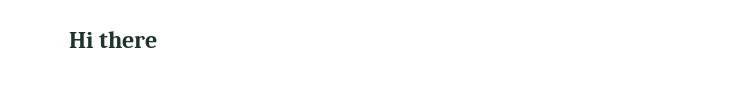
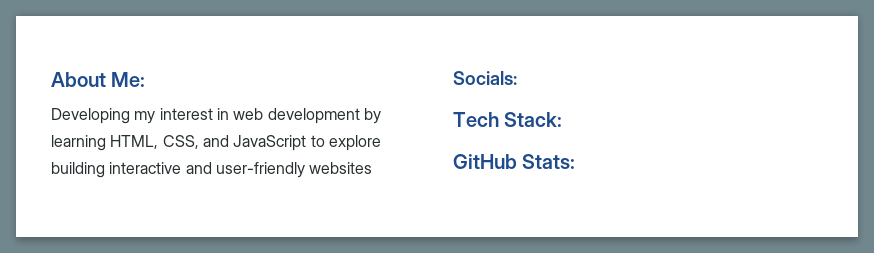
[69,31,158,48] Hi there -> [51,72,146,87] [51,108,381,124] [51,135,381,151] [51,162,373,178] [453,71,517,85] [453,112,563,127] [453,154,576,169] About Me: // Developing my interest in web development by learning HTML, CSS, and JavaScript to explore building interactive and user-friendly websites // Socials: // Tech Stack: // GitHub Stats:

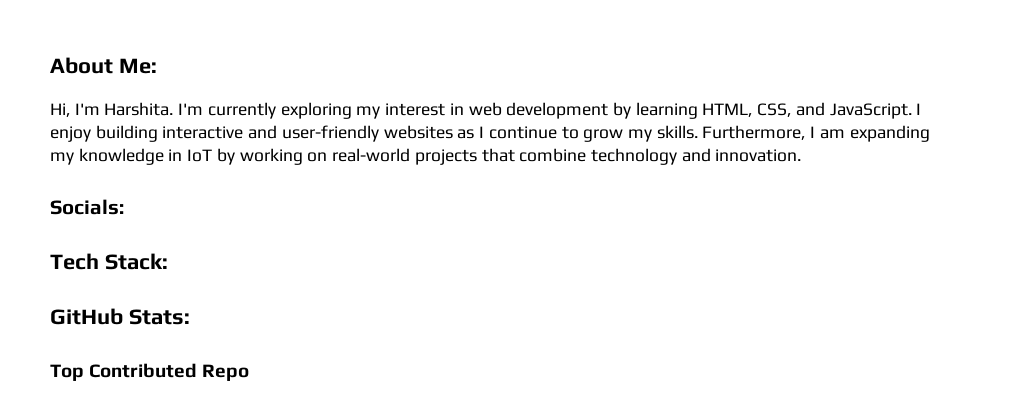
[51,108,130,124] Developing -> [50,102,352,119] Hi, I'm Harshita. I'm currently exploring
[233,135,381,151] JavaScript to explore -> [829,103,922,119] [50,126,91,142] JavaScript. I enjoy
(373, 168) none -> [457,125,930,142] [50,148,802,165] as I continue to grow my skills. Furthermore, I am expanding my knowledge in IoT by working on real-world projects that combine technology and innovation.
(576, 161) none -> [50,363,250,381] // Top Contributed Repo

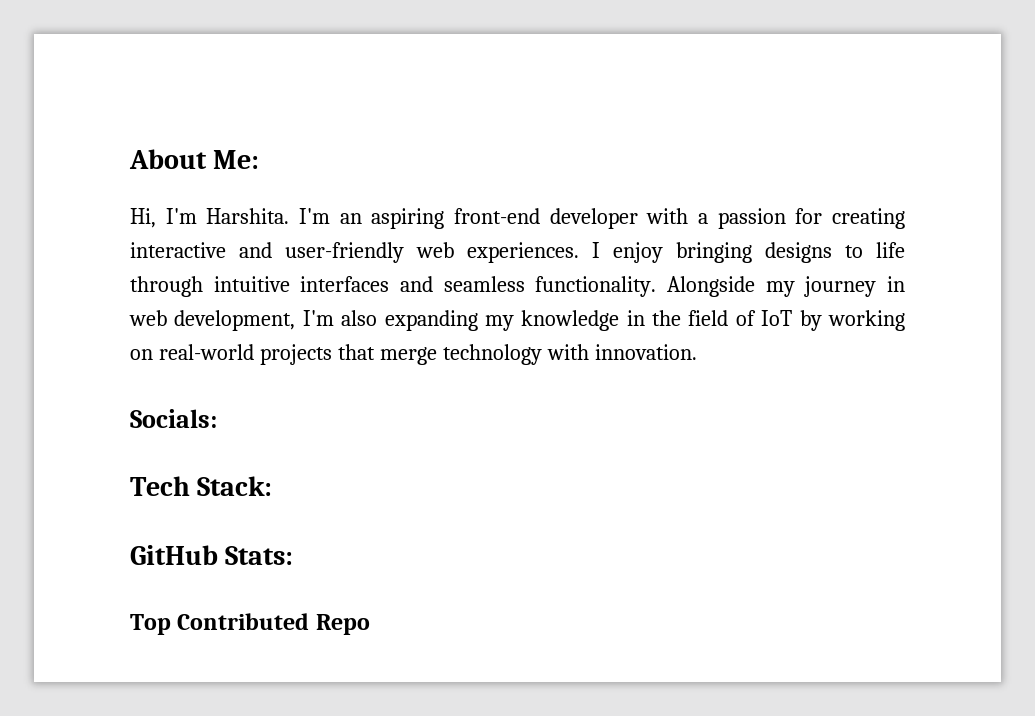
[207,102,922,119] [50,125,845,142] currently exploring my interest in web development by learning HTML, CSS, and JavaScript. I enjoy building interactive and user-friendly websites as I continue to grow my skills. Furthermore, I am -> [339,208,905,229] [130,242,905,263] [130,276,905,297] [129,310,378,331] an aspiring front-end developer with a passion for creating interactive and user-friendly web experiences. I enjoy bringing designs to life through intuitive interfaces and seamless functionality. Alongside my journey in web development, I'm also
(183, 155) none -> [652,310,756,326] the field of
[519,148,711,165] combine technology and -> [379,344,589,365] merge technology with

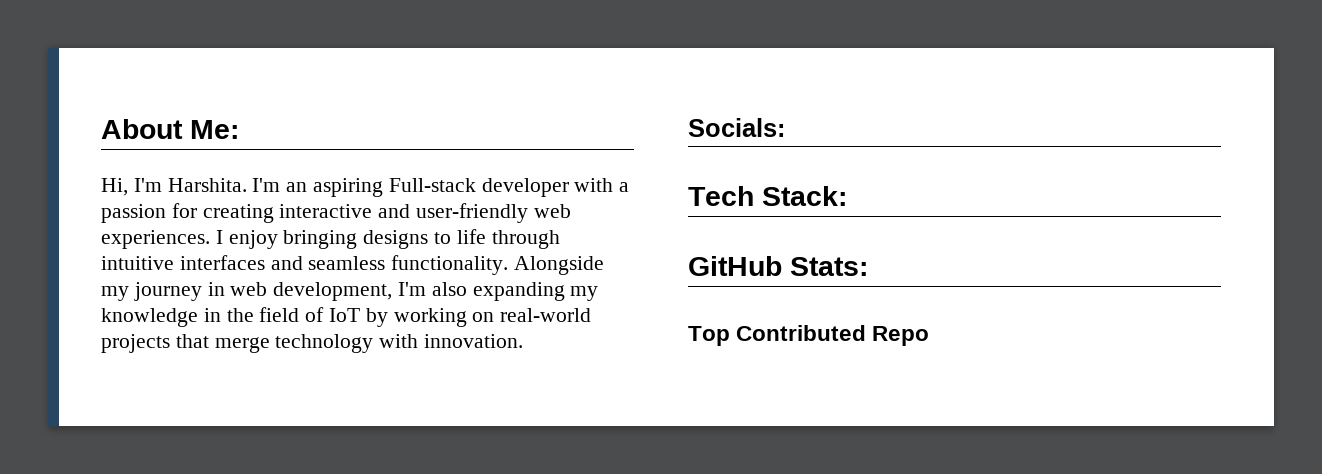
[454,208,540,224] front-end -> [388,178,476,192] Full-stack

